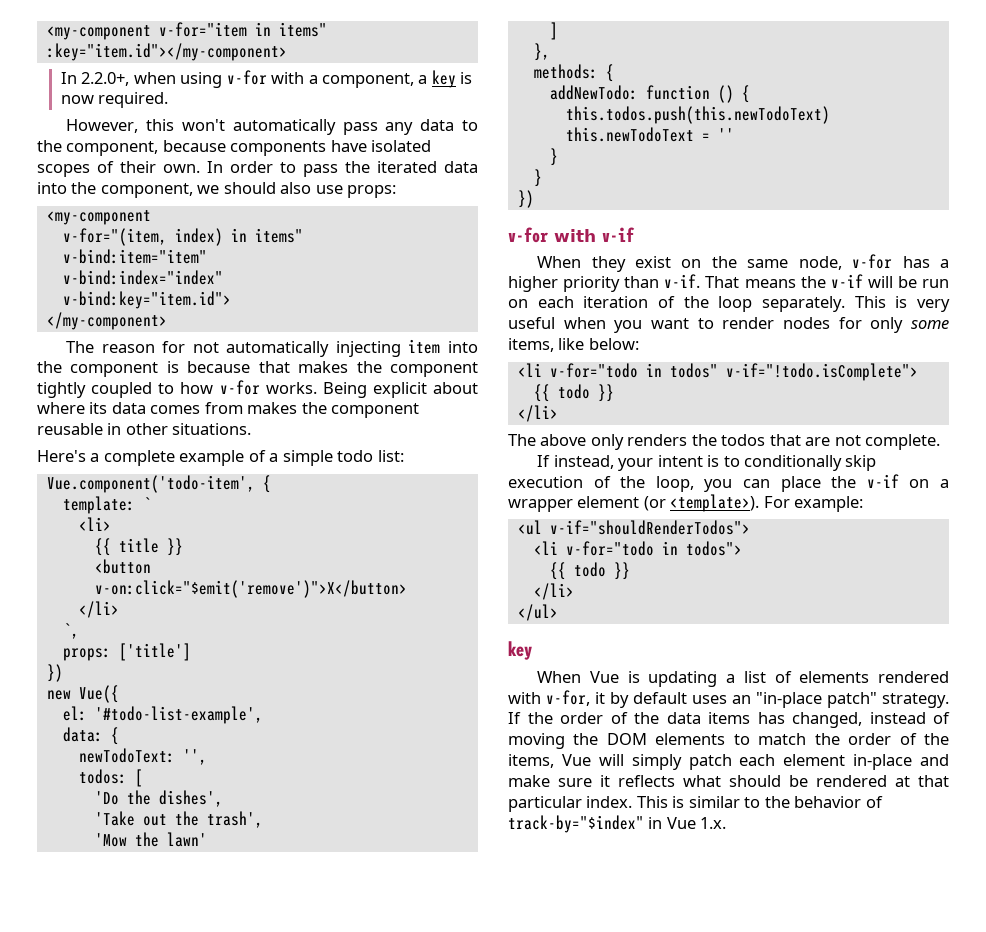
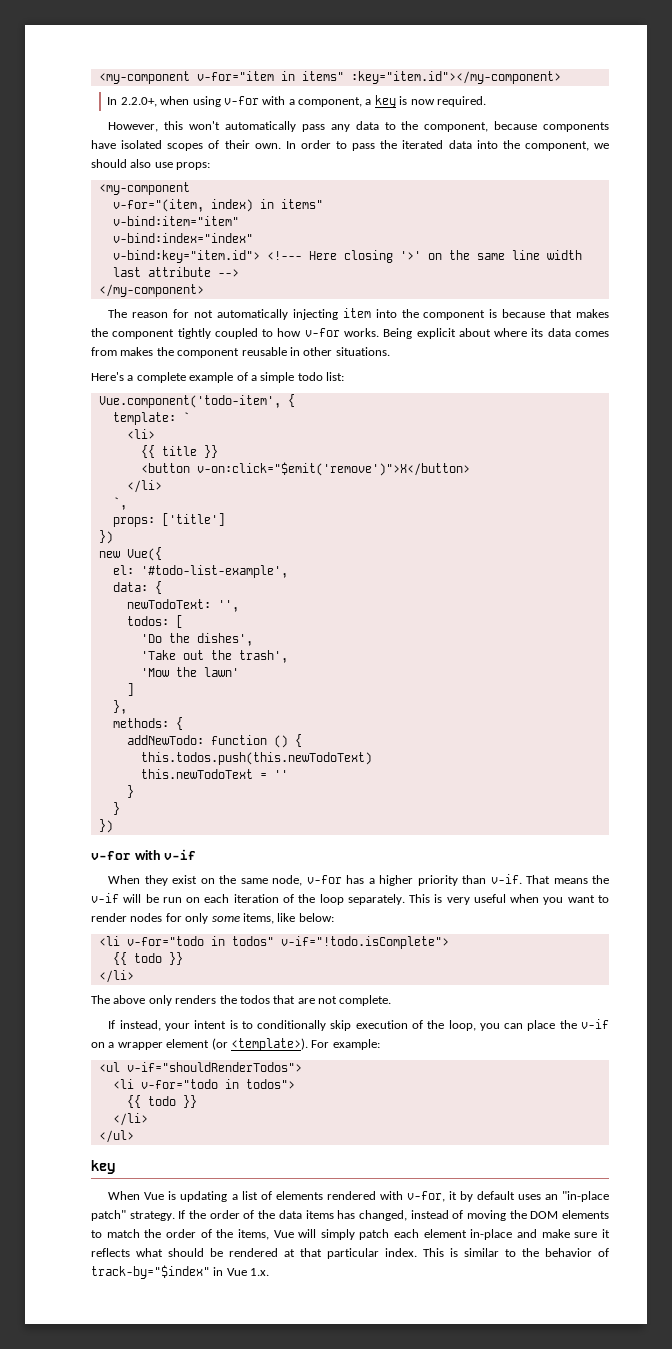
(231, 300) none -> [266,250,582,263] [112,267,239,277] <!--- Here closing '>' on the same line width last attribute -->

